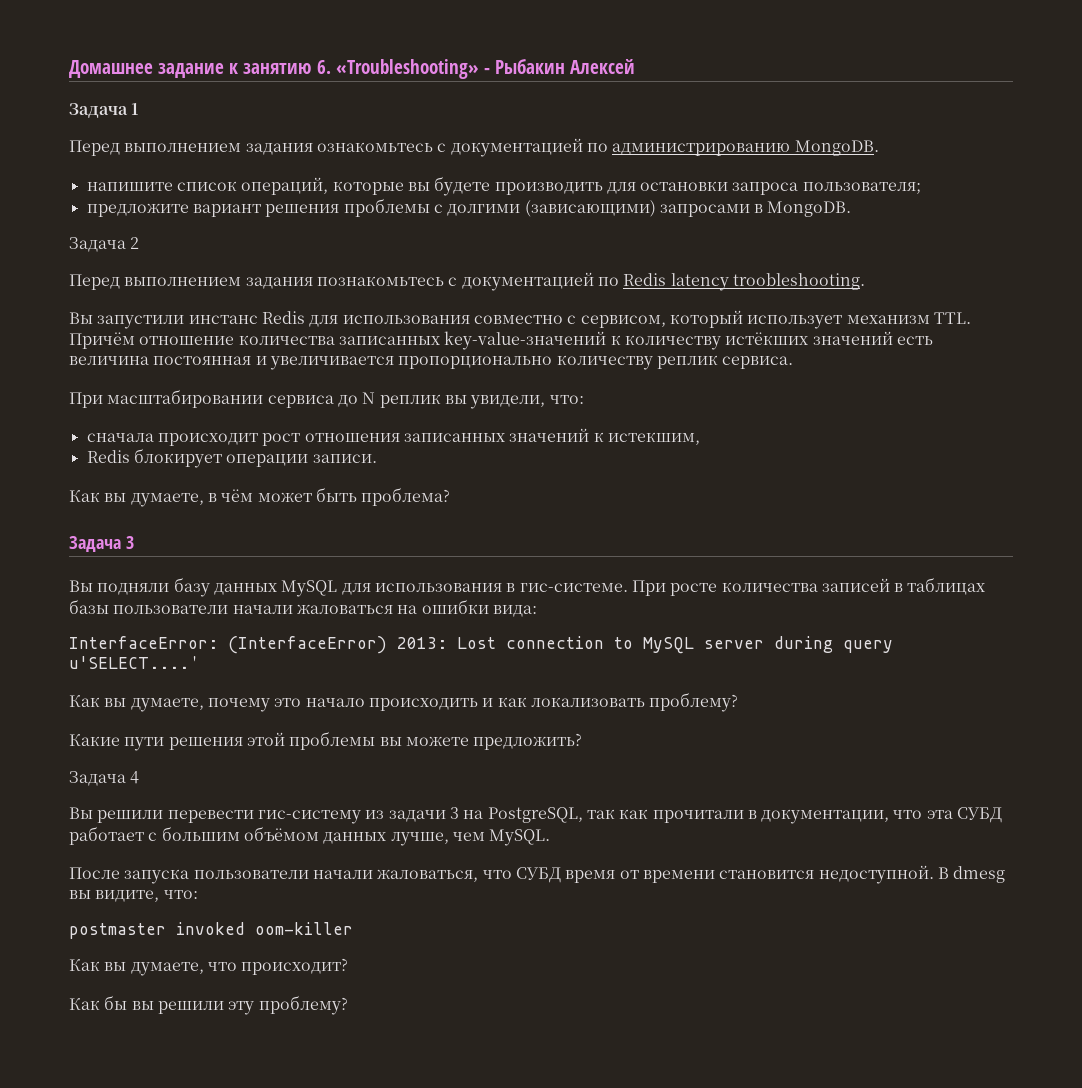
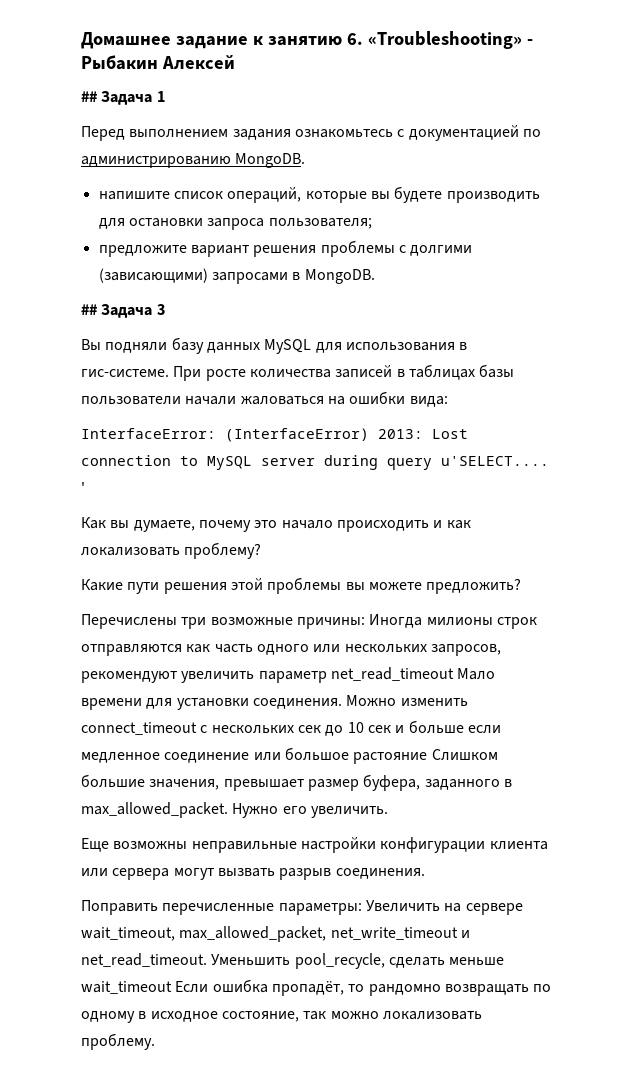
(636, 66) none -> [81,91,97,102] ##
[69,237,140,252] [69,272,865,291] [69,310,971,329] [69,331,933,350] [69,355,794,370] [69,389,584,409] [86,428,700,446] [86,448,377,468] [69,487,451,507] Задача 2 // Перед выполнением задания познакомьтесь с документацией по Redis latency troobleshooting. // Вы запустили инстанс Redis для использования совместно с сервисом, который использует механизм TTL. Причём отношение количества записанных key-value-значений к количеству истёкших значений есть величина постоянная и увеличивается пропорционально количеству реплик сервиса. // При масштабировании сервиса до N реплик вы увидели, что: // сначала происходит рост отношения записанных значений к истекшим, // Redis блокирует операции записи. // Как вы думаете, в чём может быть проблема? // -> [81,304,97,315] ##
[69,771,140,786] [69,807,1003,824] [69,826,551,846] [69,865,1006,884] [69,890,198,902] [69,922,353,939] [69,958,349,976] [69,995,348,1015] Задача 4 // Вы решили перевести гис-систему из задачи 3 на PostgreSQL, так как прочитали в документации, что эта СУБД работает с большим объёмом данных лучше, чем MySQL. // После запуска пользователи начали жаловаться, что СУБД время от времени становится недоступной. В dmesg вы видите, что: // postmaster invoked oom-killer // Как вы думаете, что происходит? // Как бы вы решили эту проблему? -> [81,614,537,629] [81,644,501,656] [81,667,496,683] [81,695,468,710] [81,720,501,736] [81,747,498,764] [81,774,512,791] [81,802,388,818] [81,837,548,853] [81,868,425,880] [81,900,523,915] [81,926,470,942] [81,953,505,969] [81,979,552,996] [81,1011,482,1023] [81,1033,155,1050] Перечислены три возможные причины: Иногда милионы строк отправляются как часть одного или нескольких запросов, рекомендуют увеличить параметр net_read_timeout Мало времени для установки соединения. Можно изменить connect_timeout с нескольких сек до 10 сек и больше если медленное соединение или большое растояние Слишком большие значения, превышает размер буфера, заданного в max_allowed_packet. Нужно его увеличить. // Еще возможны неправильные настройки конфигурации клиента или сервера могут вызвать разрыв соединения. // Поправить перечисленные параметры: Увеличить на сервере wait_timeout, max_allowed_packet, net_write_timeout и net_read_timeout. Уменьшить pool_recycle, сделать меньше wait_timeout Если ошибка пропадёт, то рандомно возвращать по одному в исходное состояние, так можно локализовать проблему.

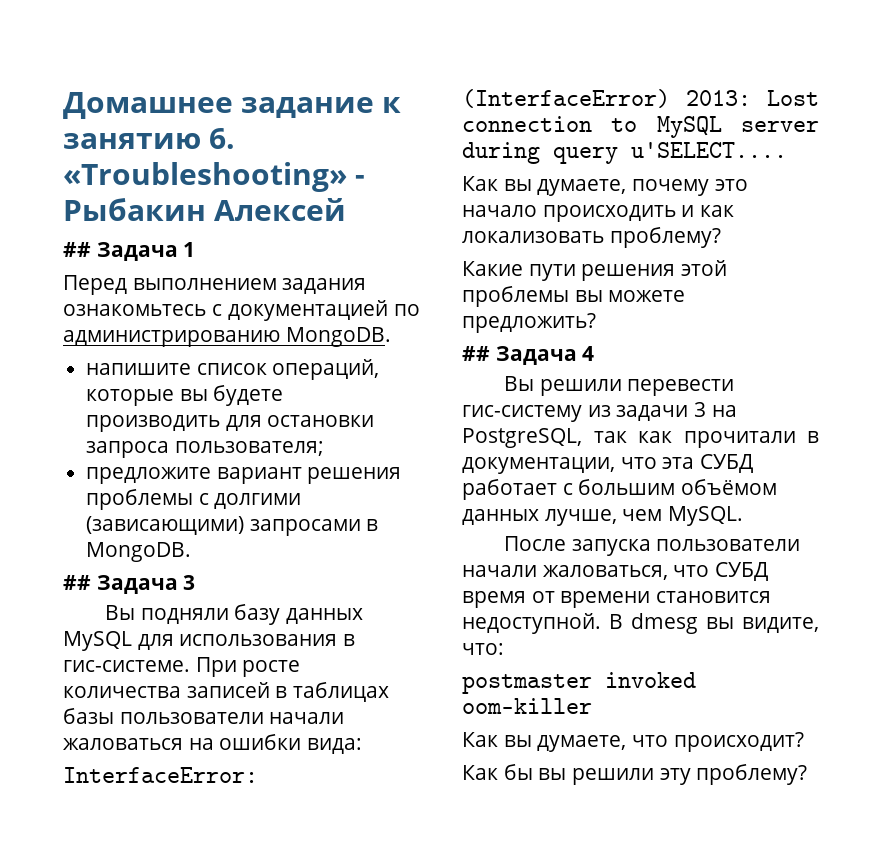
[81,482,85,493] ' -> (787, 150) none
[81,614,537,629] [81,644,501,656] [81,667,496,683] [81,695,468,710] [81,720,501,736] [81,747,498,764] [81,774,512,791] [81,802,388,818] [81,837,548,853] [81,868,425,880] [81,900,523,915] [81,926,470,942] [81,953,505,969] [81,979,552,996] [81,1011,482,1023] [81,1033,155,1050] Перечислены три возможные причины: Иногда милионы строк отправляются как часть одного или нескольких запросов, рекомендуют увеличить параметр net_read_timeout Мало времени для установки соединения. Можно изменить connect_timeout с нескольких сек до 10 сек и больше если медленное соединение или большое растояние Слишком большие значения, превышает размер буфера, заданного в max_allowed_packet. Нужно его увеличить. // Еще возможны неправильные настройки конфигурации клиента или сервера могут вызвать разрыв соединения. // Поправить перечисленные параметры: Увеличить на сервере wait_timeout, max_allowed_packet, net_write_timeout и net_read_timeout. Уменьшить pool_recycle, сделать меньше wait_timeout Если ошибка пропадёт, то рандомно возвращать по одному в исходное состояние, так можно локализовать проблему. -> [462,346,595,365] [503,376,735,396] [462,402,737,422] [462,428,819,448] [462,454,754,474] [462,479,778,500] [462,506,744,526] [503,536,801,556] [462,562,769,581] [462,591,772,608] [462,613,819,634] [462,643,504,655] [462,672,696,694] [462,698,592,714] [462,732,804,752] [462,764,808,785] ## Задача 4 // Вы решили перевести гис-систему из задачи 3 на PostgreSQL, так как прочитали в документации, что эта СУБД работает с большим объёмом данных лучше, чем MySQL. // После запуска пользователи начали жаловаться, что СУБД время от времени становится недоступной. В dmesg вы видите, что: // postmaster invoked oom-killer // Как вы думаете, что происходит? // Как бы вы решили эту проблему?

